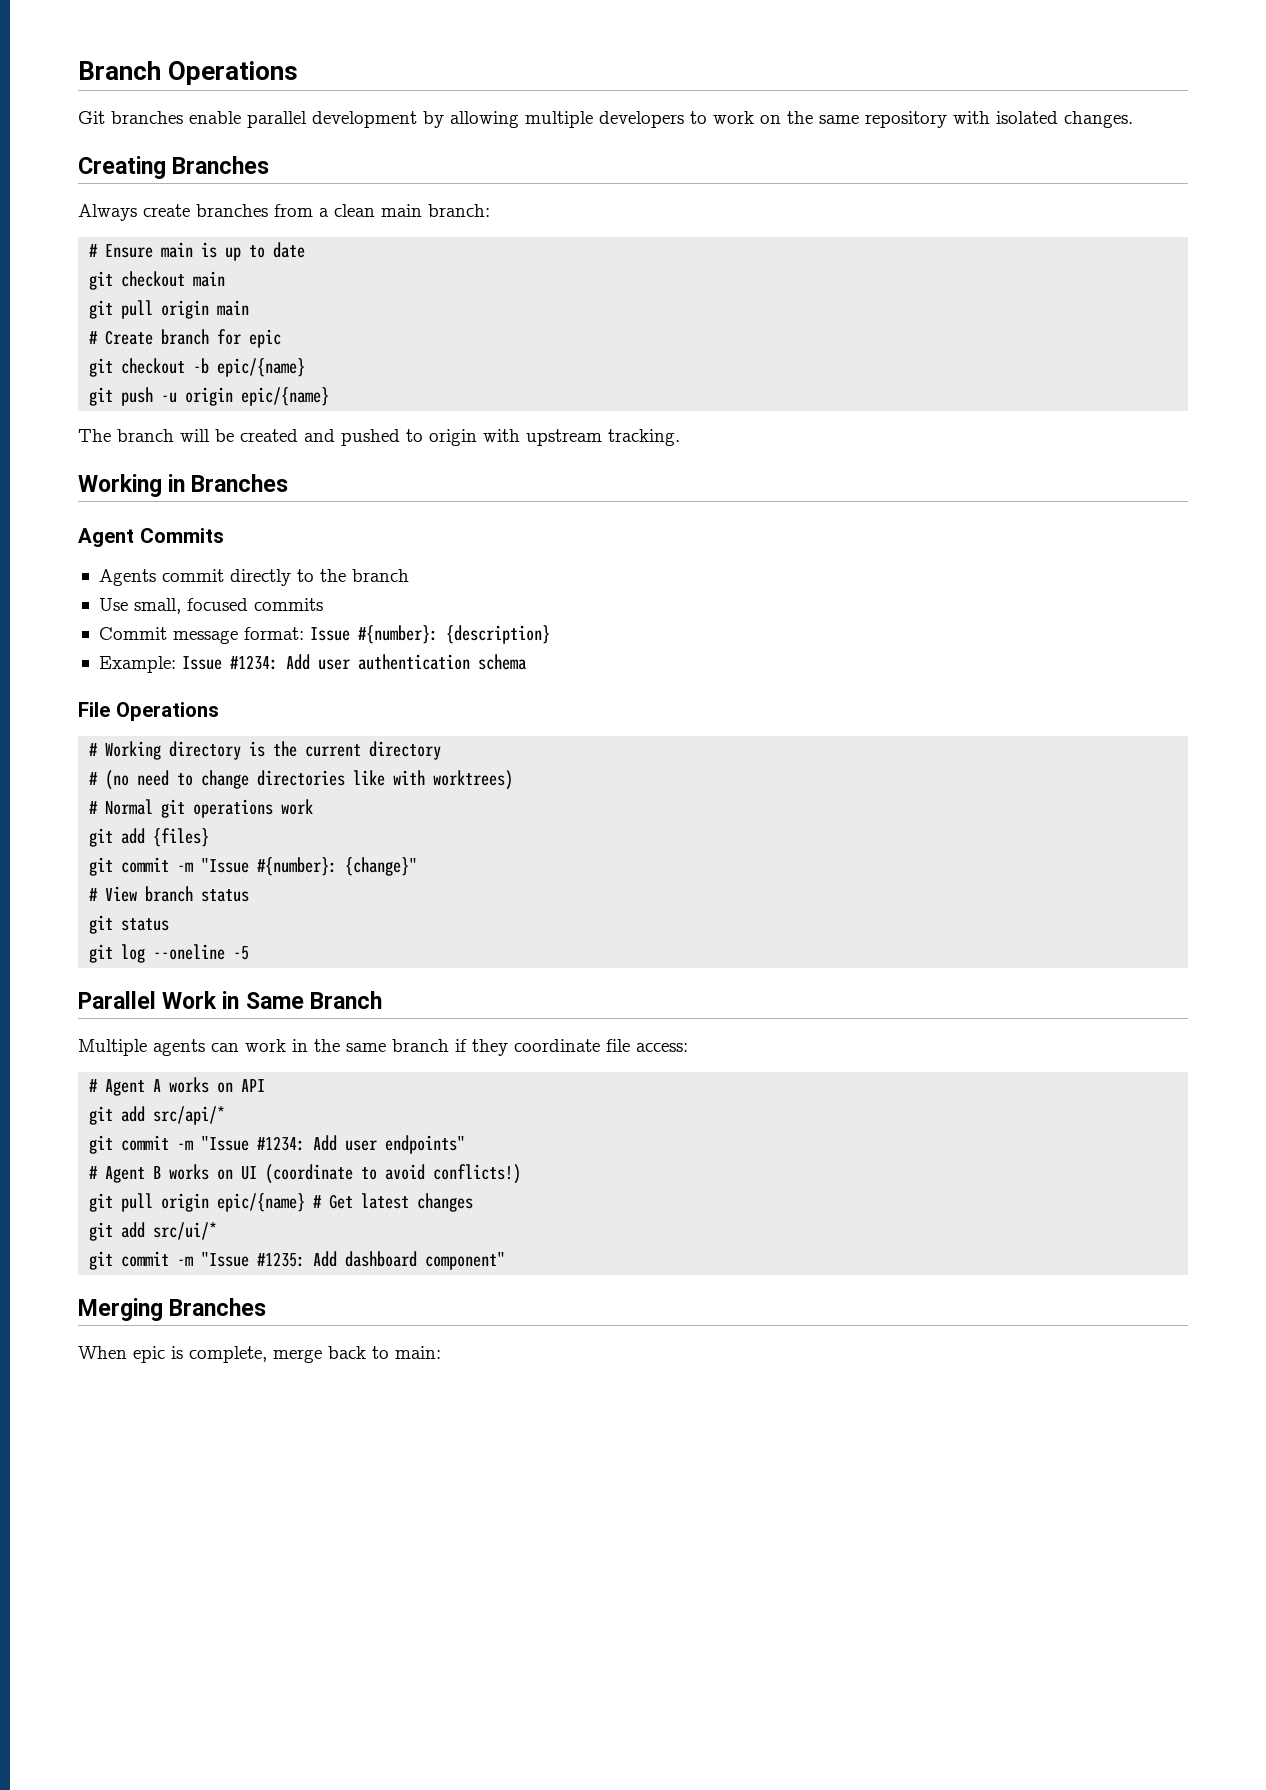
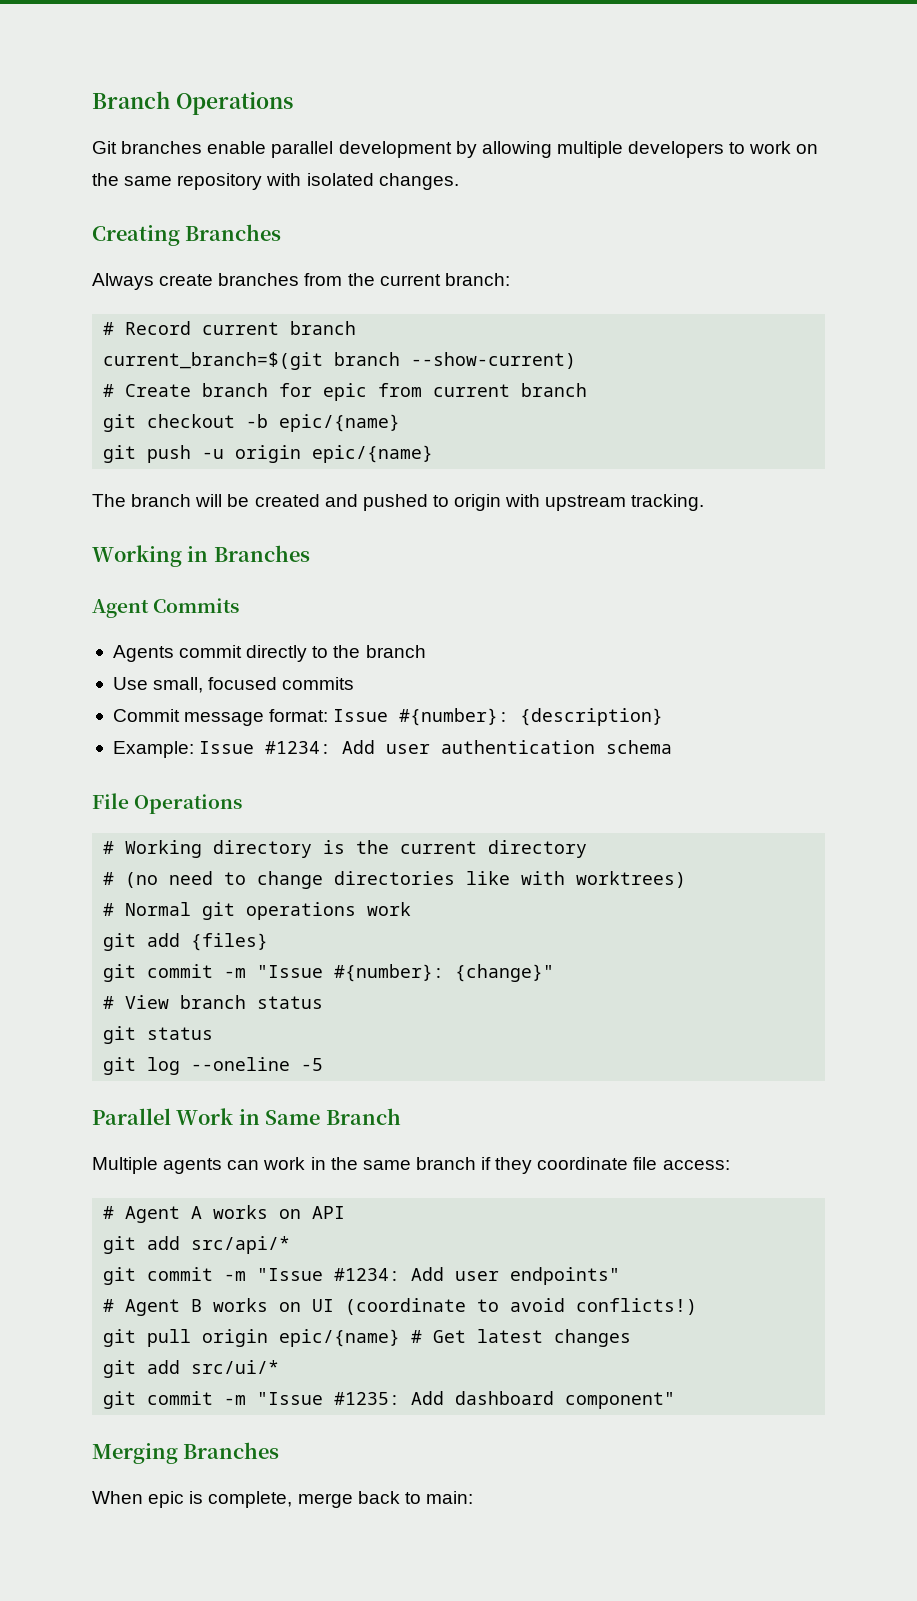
[319,204,422,217] a clean main -> [347,273,441,286] the current
[105,242,306,261] [89,271,226,290] [89,300,250,319] Ensure main is up to date // git checkout main // git pull origin main -> [125,321,357,335] [103,352,577,370] Record current branch // current_branch=$(git branch --show-current)
(282, 338) none -> [378,383,588,397] from current branch

